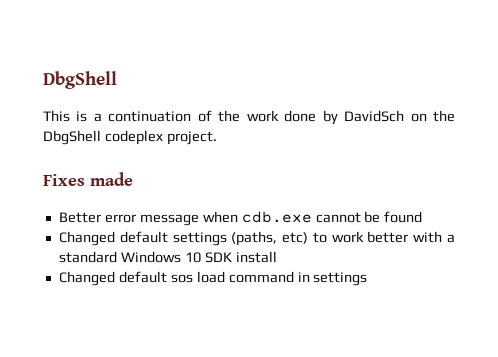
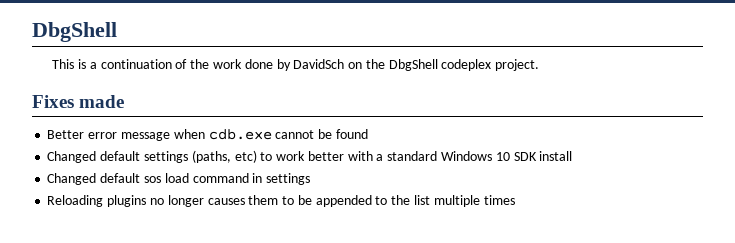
(368, 279) none -> [47,195,515,207] // Reloading plugins no longer causes them to be appended to the list multiple times

